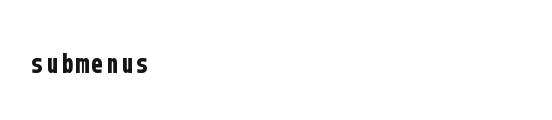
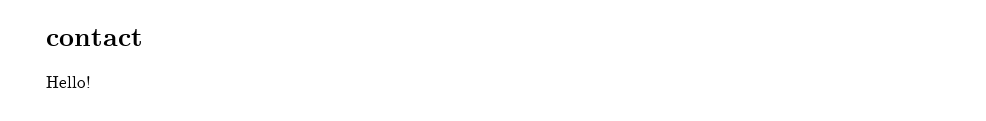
[29,53,149,73] submenus -> [46,29,143,46] [46,76,91,88] contact // Hello!

